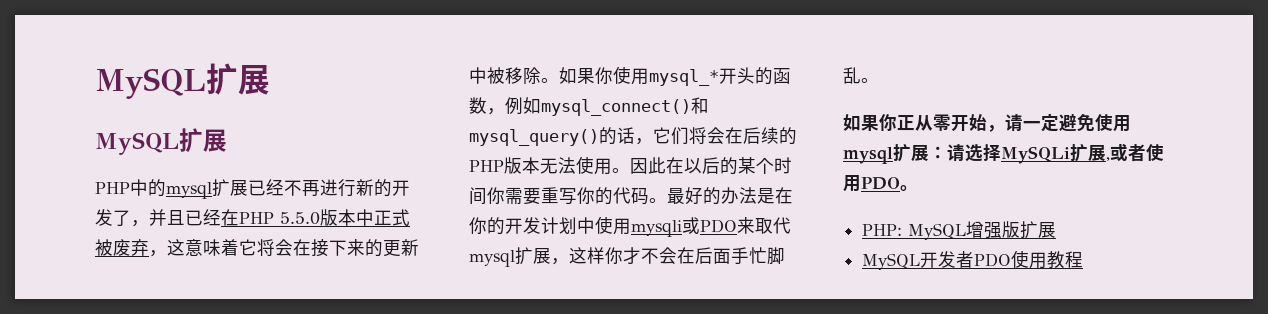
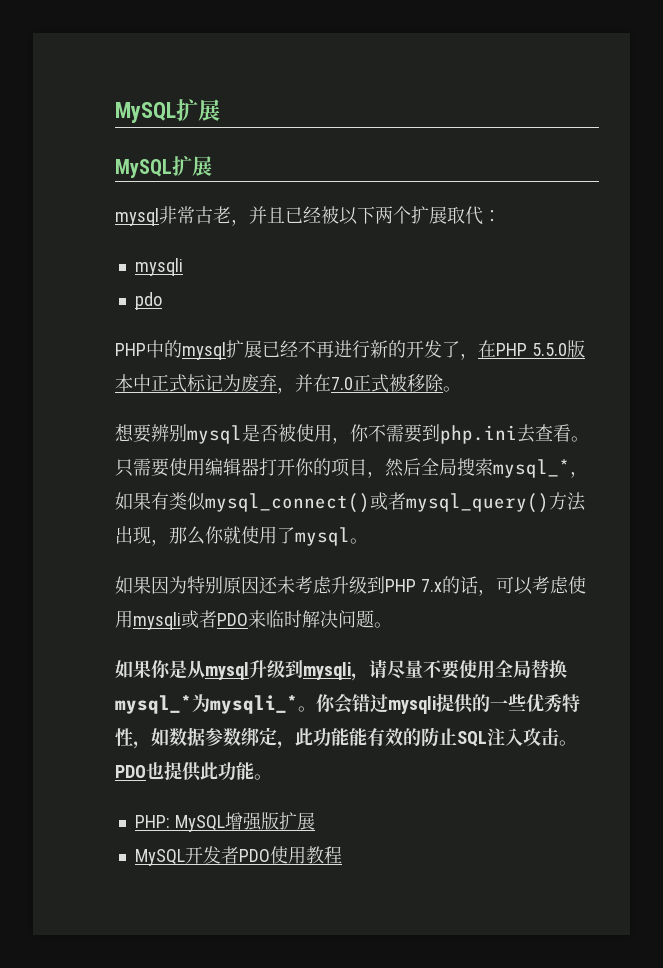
(227, 140) none -> [115,206,501,226] [134,258,183,276] [134,292,162,310] // mysql非常古老，并且已经被以下两个扩展取代： // mysqli // pdo
[149,209,221,226] 并且已经 -> (478, 356) none
[95,239,419,257] [469,66,791,86] [469,97,709,116] [469,127,797,146] [469,156,792,175] [469,187,793,205] [469,216,791,237] [469,247,785,267] [843,67,879,84] [843,113,1131,132] [843,143,1164,164] [843,175,900,192] 被废弃，这意味着它将会在接下来的更新中被移除。如果你使用mysql_*开头的函数，例如mysql_connect()和mysql_query()的话，它们将会在后续的PHP版本无法使用。因此在以后的某个时间你需要重写你的代码。最好的办法是在你的开发计划中使用mysqli或PDO来取代mysql扩展，这样你才不会在后面手忙脚乱。 // 如果你正从零开始，请一定避免使用mysql扩展：请选择MySQLi扩展,或者使用PDO -> [187,374,461,394] [115,423,589,444] [115,458,588,478] [115,492,586,513] [115,526,368,546] [115,576,586,596] [115,610,392,630] [115,659,567,681] [115,693,580,714] [115,727,577,749] [115,761,254,782] 标记为废弃，并在7.0正式被移除。 // 想要辨别mysql是否被使用，你不需要到php.ini去查看。只需要使用编辑器打开你的项目，然后全局搜索mysql_*，如果有类似mysql_connect()或者mysql_query()方法出现，那么你就使用了mysql。 // 如果因为特别原因还未考虑升级到PHP 7.x的话，可以考虑使用mysqli或者PDO来临时解决问题。 // 如果你是从mysql升级到mysqli，请尽量不要使用全局替换mysql_*为mysqli_*。你会错过mysqli提供的一些优秀特性，如数据参数绑定，此功能能有效的防止SQL注入攻击。PDO也提供此功能

